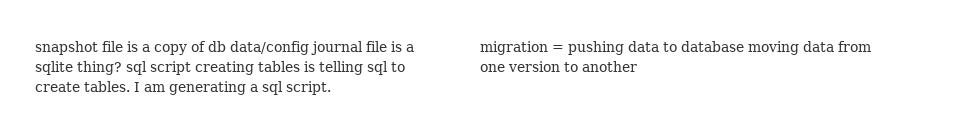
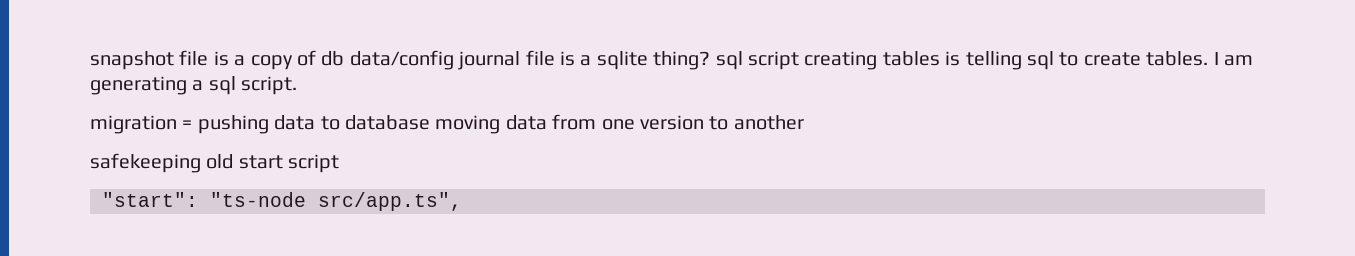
(637, 66) none -> [90,153,340,173] [102,192,462,211] // safekeeping old start script // "start": "ts-node src/app.ts",

